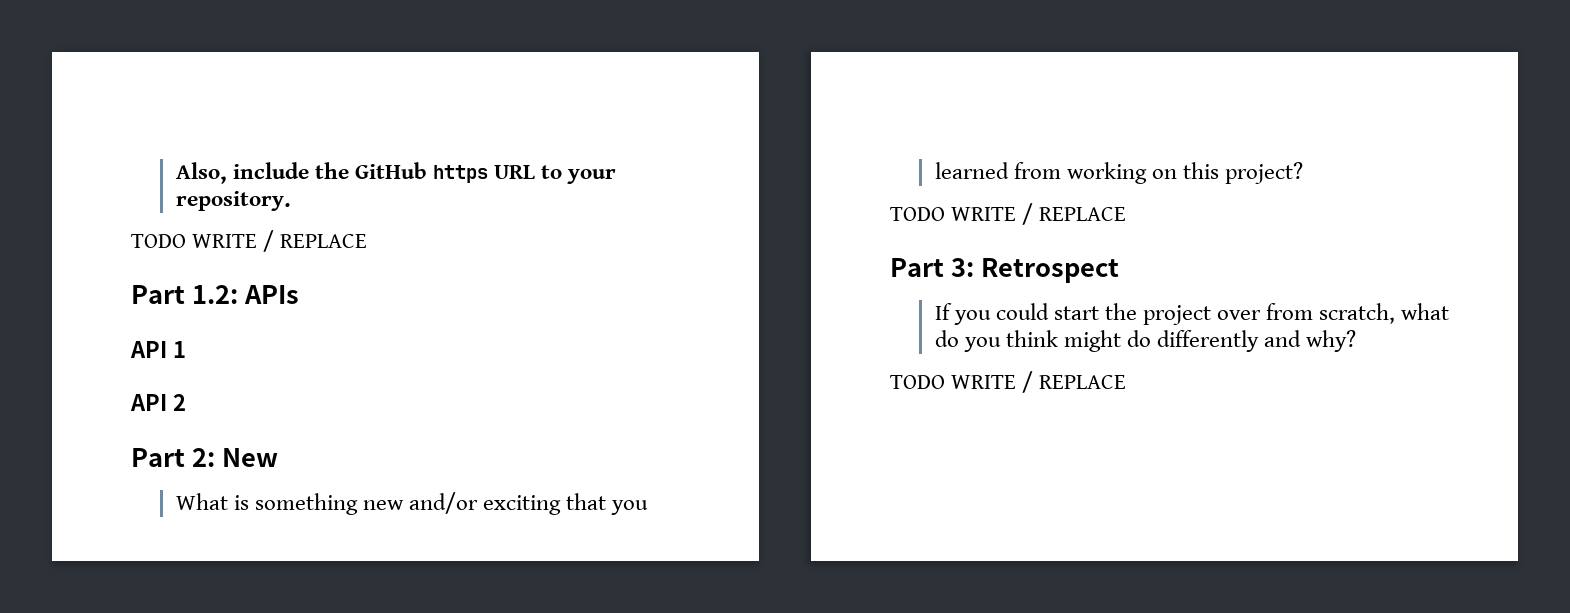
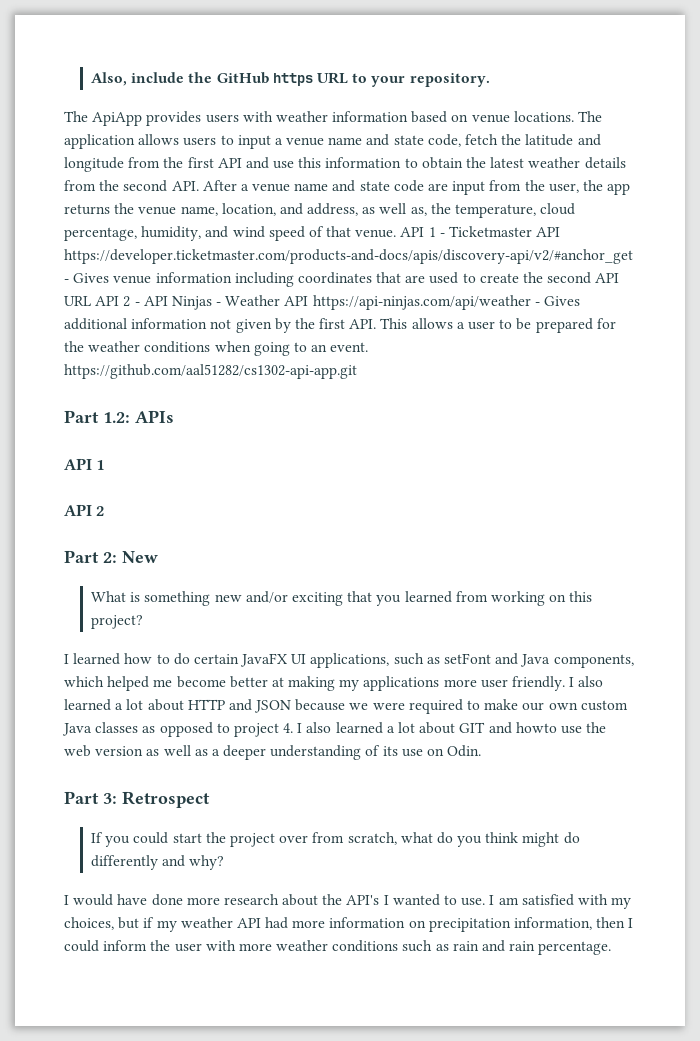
[131,230,368,252] TODO WRITE / REPLACE -> [64,111,603,126] [64,134,601,149] [64,157,626,172] [64,180,631,195] [64,203,576,218] [64,226,561,241] [64,249,633,264] [64,272,620,287] [64,295,581,310] [64,318,616,333] [64,341,369,356] [64,364,357,379] The ApiApp provides users with weather information based on venue locations. The application allows users to input a venue name and state code, fetch the latitude and longitude from the first API and use this information to obtain the latest weather details from the second API. After a venue name and state code are input from the user, the app returns the venue name, location, and address, as well as, the temperature, cloud percentage, humidity, and wind speed of that venue. API 1 - Ticketmaster API https://developer.ticketmaster.com/products-and-docs/apis/discovery-api/v2/#anchor_get - Gives venue information including coordinates that are used to create the second API URL API 2 - API Ninjas - Weather API https://api-ninjas.com/api/weather - Gives additional information not given by the first API. This allows a user to be prepared for the weather conditions when going to an event. https://github.com/aal51282/cs1302-api-app.git
[890,203,1127,225] TODO WRITE / REPLACE -> [64,653,634,668] [64,676,604,691] [64,699,628,714] [62,722,607,737] [64,745,482,760] I learned how to do certain JavaFX UI applications, such as setFont and Java components, which helped me become better at making my applications more user friendly. I also learned a lot about HTTP and JSON because we were required to make our own custom Java classes as opposed to project 4. I also learned a lot about GIT and howto use the web version as well as a deeper understanding of its use on Odin.
[890,371,1127,393] TODO WRITE / REPLACE -> [64,894,632,909] [64,917,634,932] [64,940,612,955] I would have done more research about the API's I wanted to use. I am satisfied with my choices, but if my weather API had more information on precipitation information, then I could inform the user with more weather conditions such as rain and rain percentage.

